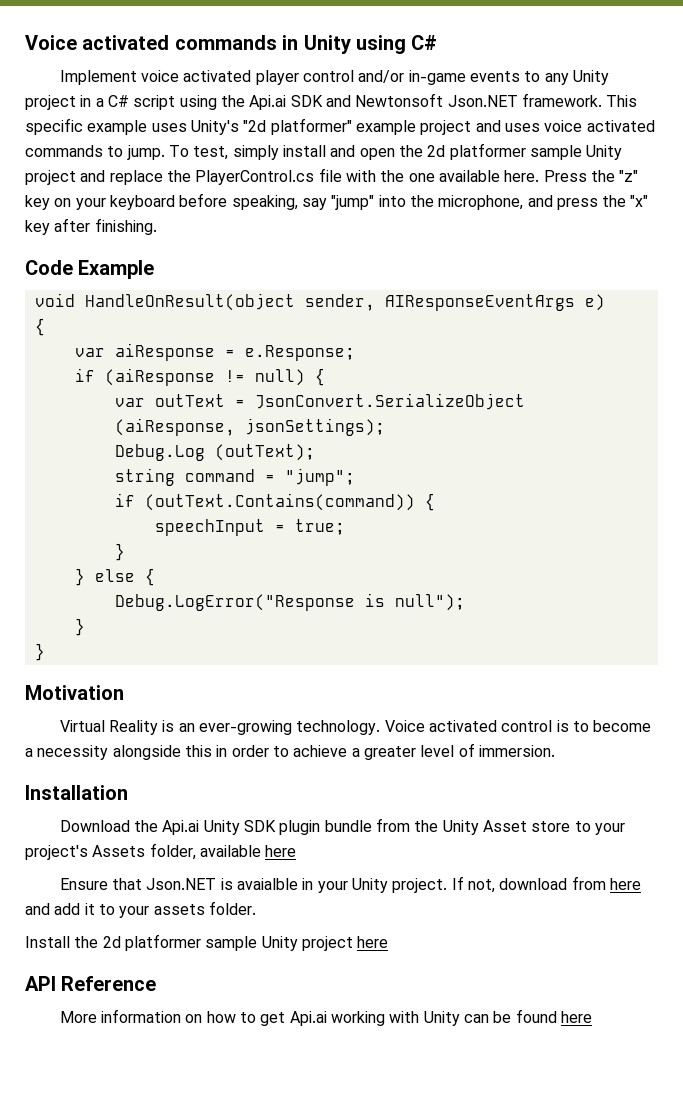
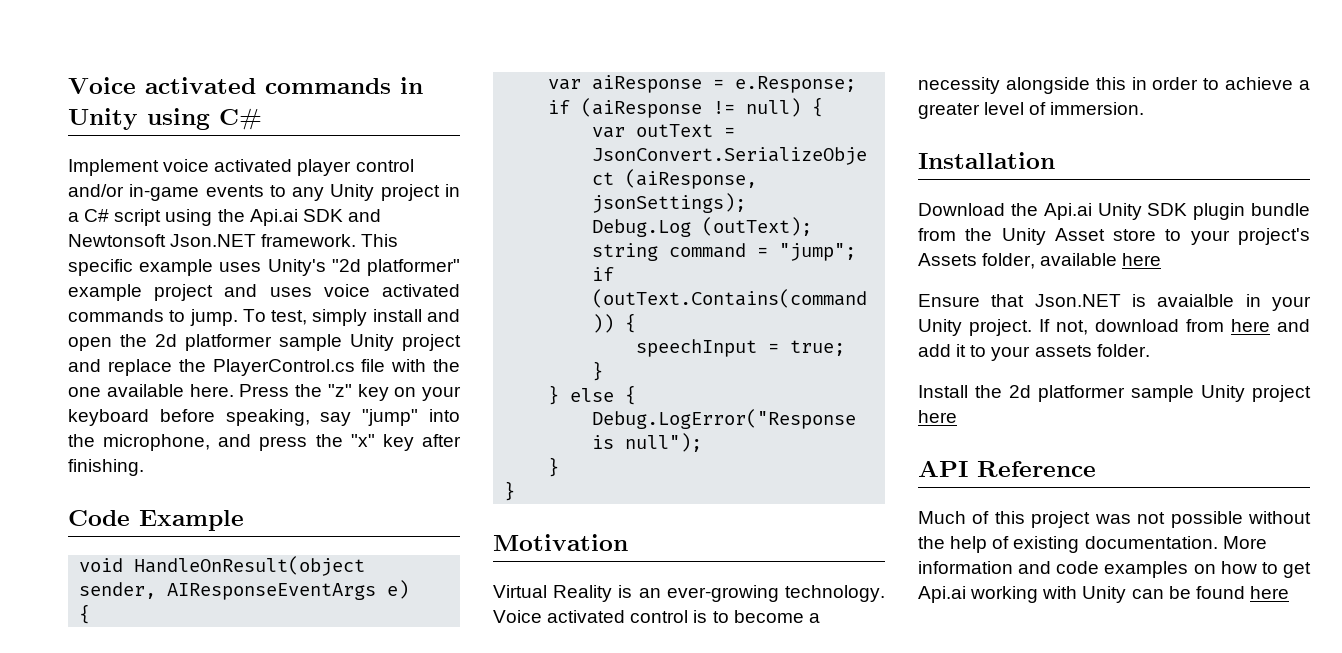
[59,1009,182,1023] More information -> [918,511,1311,528] [918,536,1267,553] [918,561,1189,578] Much of this project was not possible without the help of existing documentation. More information and code examples

